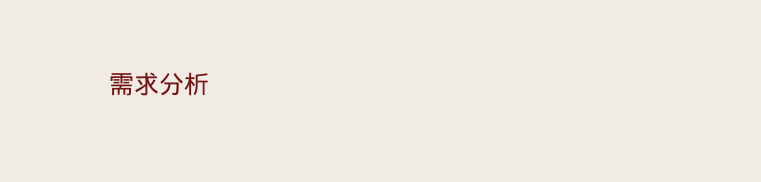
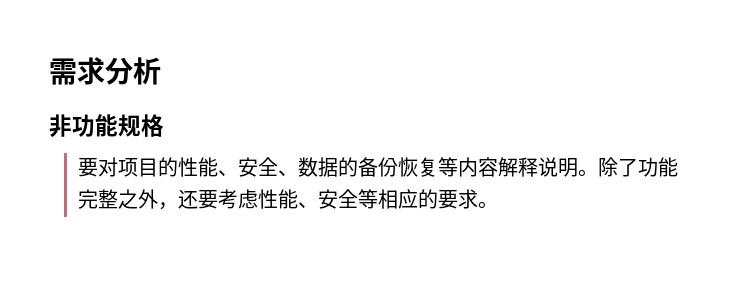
(209, 84) none -> [49,114,164,138] [78,157,679,177] [78,189,499,210] // 非功能规格 // 要对项目的性能、安全、数据的备份恢复等内容解释说明。除了功能完整之外，还要考虑性能、安全等相应的要求。

